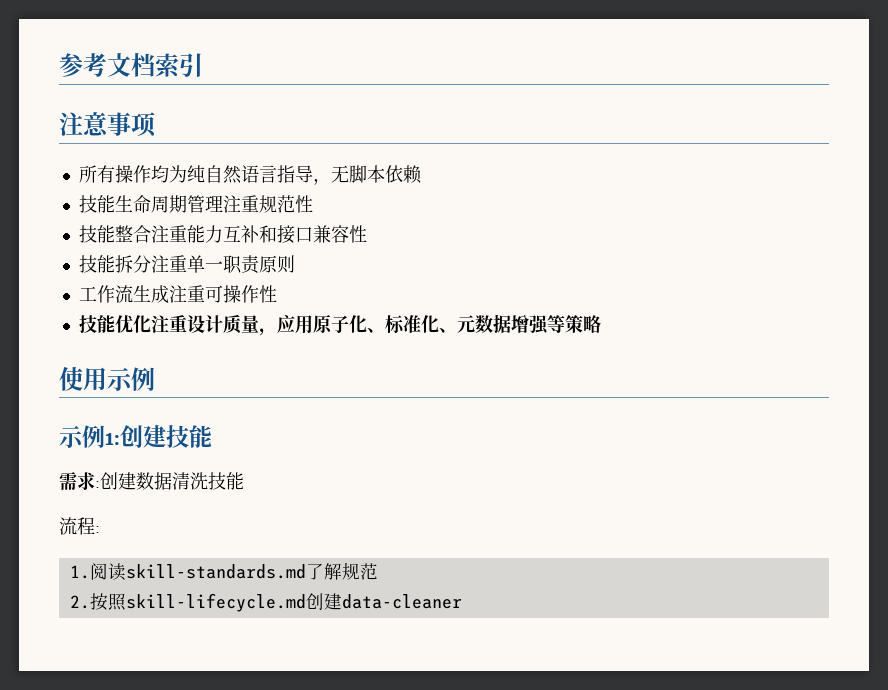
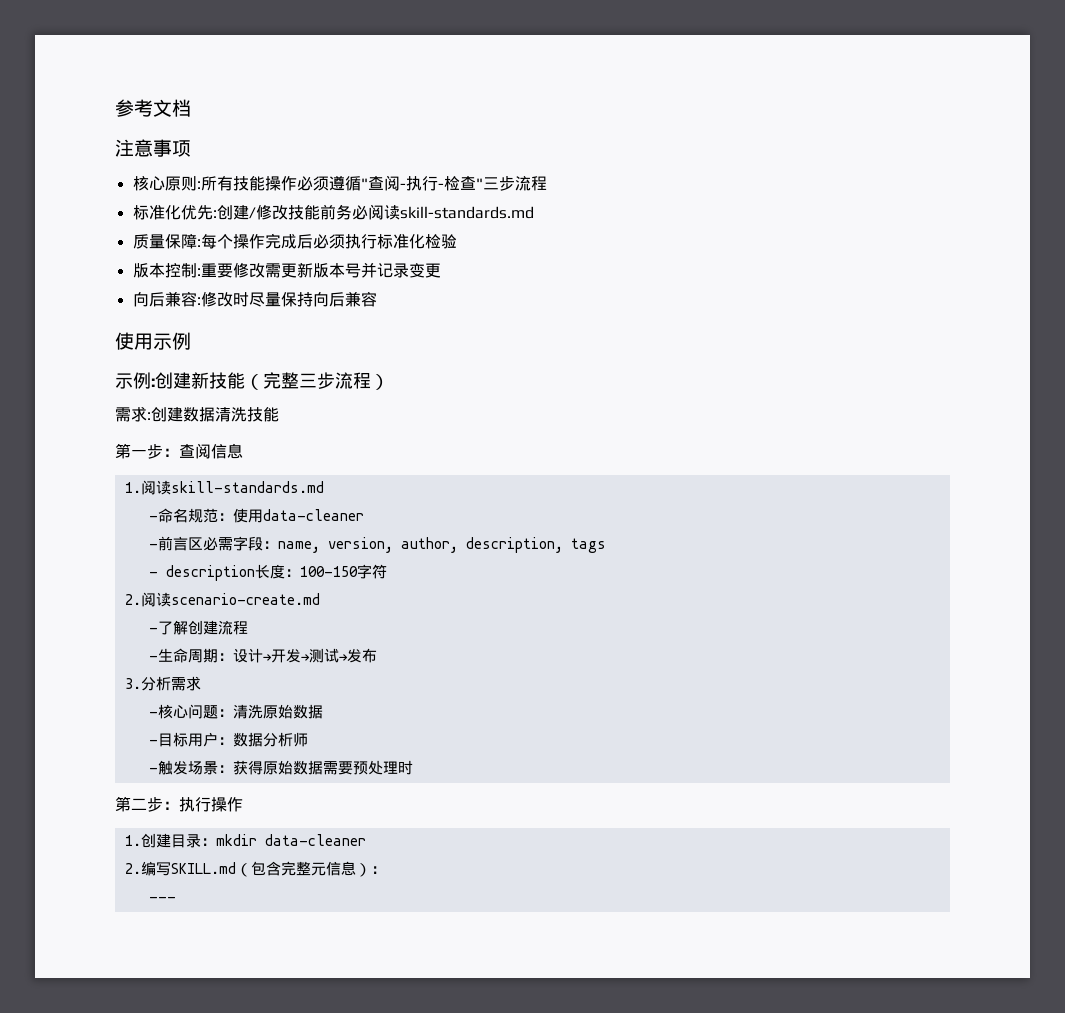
[154,53,203,78] 索引 -> (191, 108) none
[78,165,422,185] [78,195,313,213] [78,225,367,244] [78,255,295,274] [78,285,277,303] [78,314,601,336] 所有操作均为纯自然语言指导，无脚本依赖 // 技能生命周期管理注重规范性 // 技能整合注重能力互补和接口兼容性 // 技能拆分注重单一职责原则 // 工作流生成注重可操作性 // 技能优化注重设计质量，应用原子化、标准化、元数据增强等策略 -> [132,175,547,191] [132,204,534,220] [132,233,457,249] [132,262,441,278] [132,291,377,307] 核心原则:所有技能操作必须遵循"查阅-执行-检查"三步流程 // 标准化优先:创建/修改技能前务必阅读skill-standards.md // 质量保障:每个操作完成后必须执行标准化检验 // 版本控制:重要修改需更新版本号并记录变更 // 向后兼容:修改时尽量保持向后兼容
[105,425,212,448] 1:创建技能 -> [151,372,389,390] :创建新技能（完整三步流程）
[59,517,100,535] 流程: -> [115,443,243,459] 第一步：查阅信息
[305,562,378,580] [69,593,462,612] 了解规范 // 2.按照skill-lifecycle.md创建data-cleaner -> [148,508,364,523] [148,536,606,553] [148,564,387,581] [124,592,320,607] [148,620,248,635] [148,648,377,663] [124,676,201,691] [148,704,323,719] [148,732,308,747] [148,760,413,775] [115,796,243,812] [124,833,366,848] [124,861,386,877] [148,896,176,902] // -命名规范：使用data-cleaner // -前言区必需字段：name, version, author, description, tags // - description长度：100-150字符 // 2.阅读scenario-create.md // -了解创建流程 // -生命周期：设计→开发→测试→发布 // 3.分析需求 // -核心问题：清洗原始数据 // -目标用户：数据分析师 // -触发场景：获得原始数据需要预处理时 // 第二步：执行操作 // 1.创建目录：mkdir data-cleaner // 2.编写SKILL.md（包含完整元信息）： // ---

